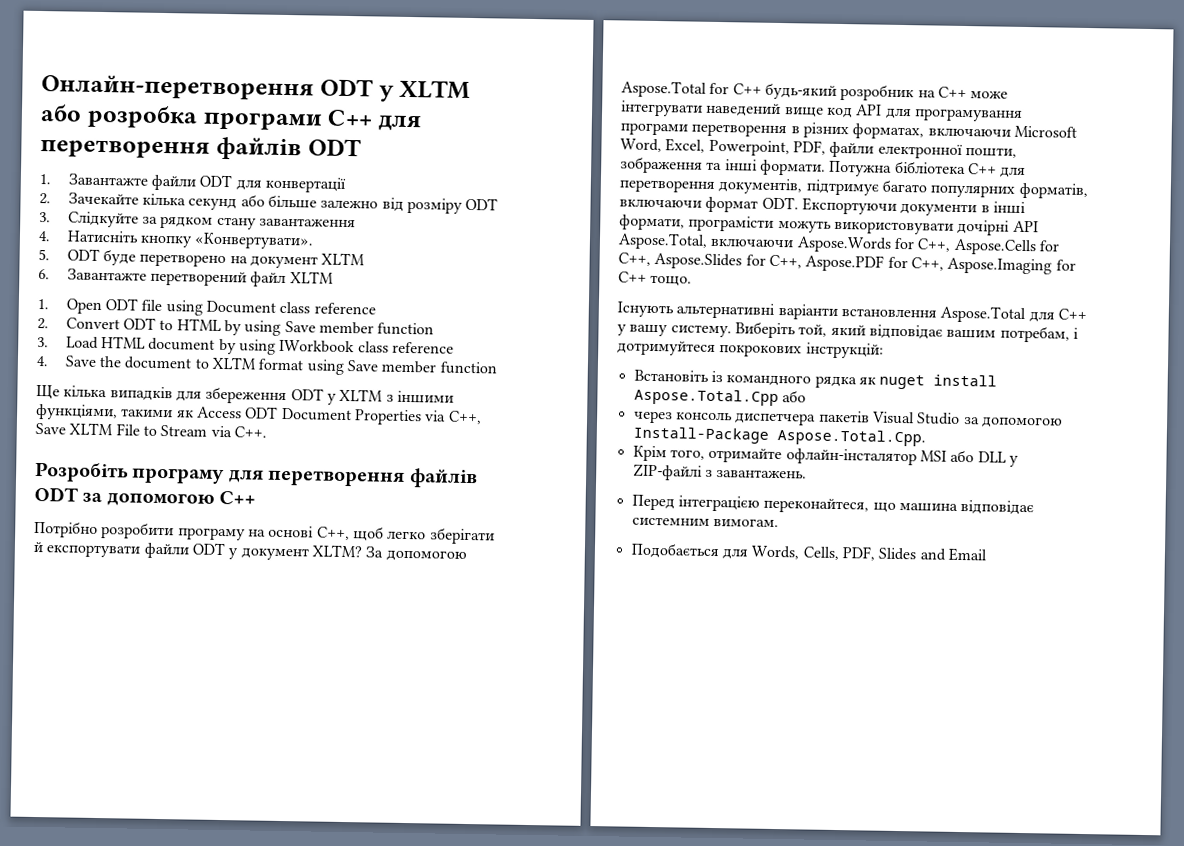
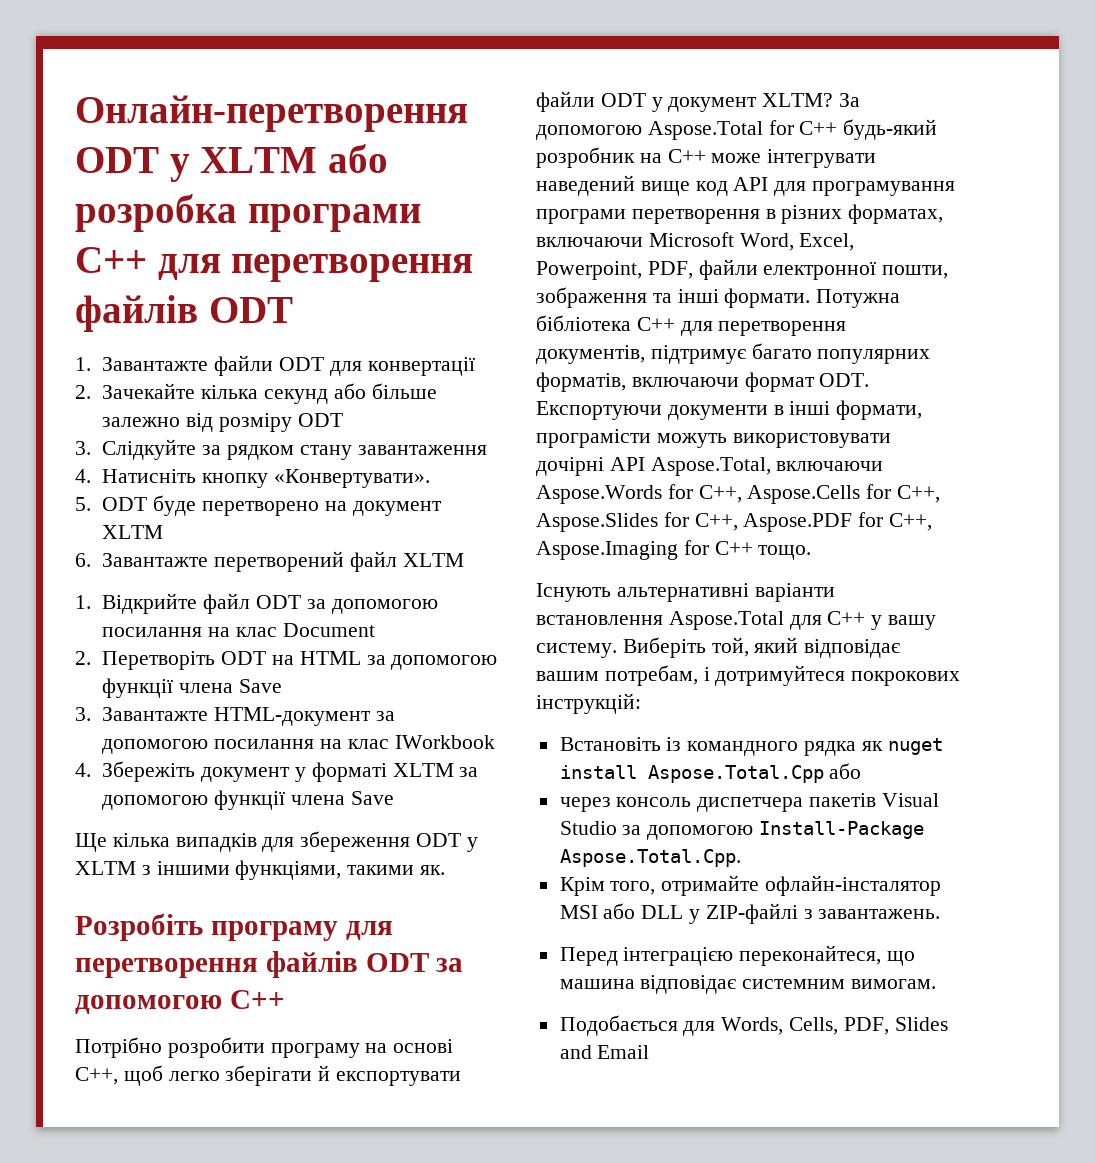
[65,298,376,316] [37,317,435,336] [37,336,276,355] Open ODT file using Document class reference // 2. Convert ODT to HTML by using Save member function // 3. Load HTML document by using -> [102,593,438,614] [102,623,375,637] [75,651,498,670] [102,678,283,698] [75,707,396,726] [102,739,389,754] Відкрийте файл ODT за допомогою посилання на клас Document // 2. Перетворіть ODT на HTML за допомогою функції члена Save // 3. Завантажте HTML-документ за допомогою посилання на клас
[357,341,454,354] [36,355,497,375] class reference // 4. Save the document to XLTM format using Save member function -> [75,761,479,782] [102,790,394,810] // 4. Збережіть документ у форматі XLTM за допомогою функції члена Save
[176,406,482,426] [35,422,267,438] як Access ODT Document Properties via C++, Save XLTM File to Stream via C++. -> [420,865,446,875] як.

